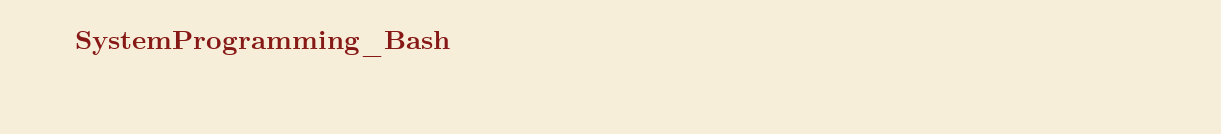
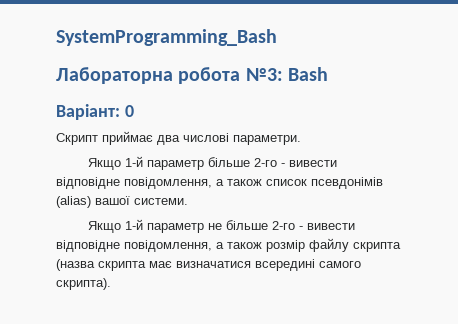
(450, 44) none -> [56,67,328,84] [56,104,134,120] [56,131,301,145] [87,156,337,170] [56,177,383,189] [56,196,188,208] [87,219,355,233] [56,238,401,252] [56,259,361,271] [56,278,111,290] // Лабораторна робота №3: Bash // Варіант: 0 // Скрипт приймає два числові параметри. // Якщо 1-й параметр більше 2-го - вивести відповідне повідомлення, а також список псевдонімів (alias) вашої системи. // Якщо 1-й параметр не більше 2-го - вивести відповідне повідомлення, а також розмір файлу скрипта (назва скрипта має визначатися всередині самого скрипта).

